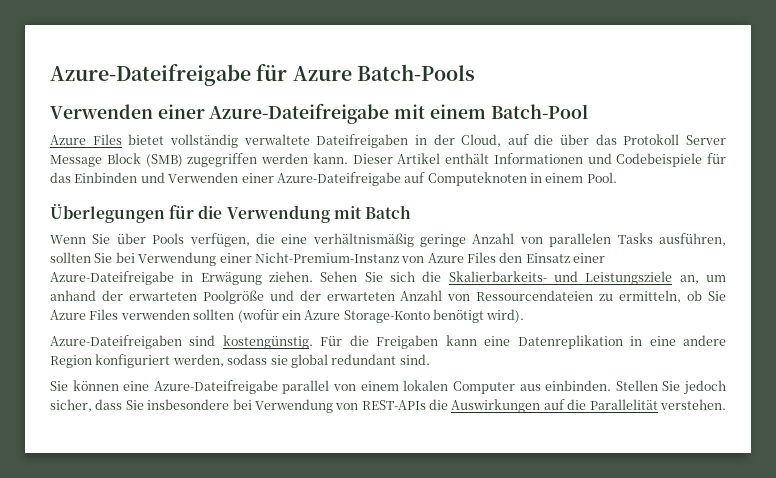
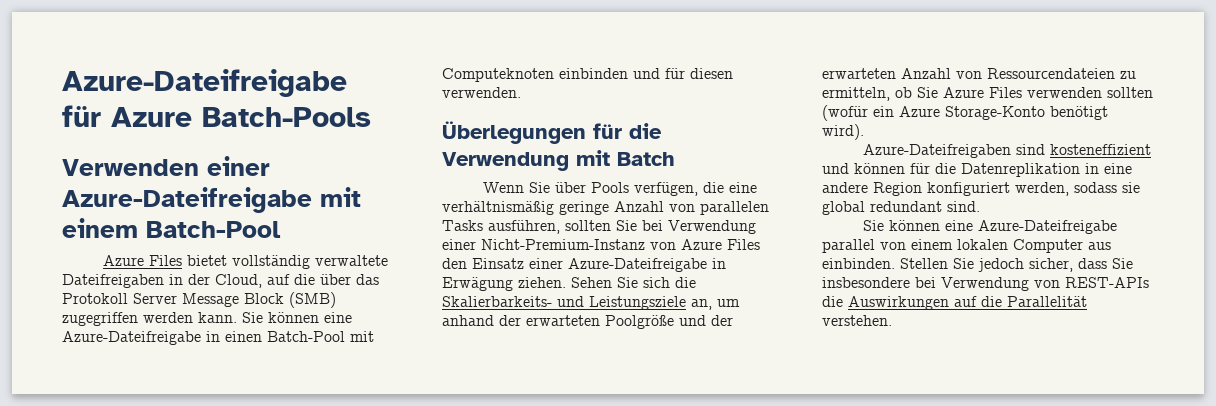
[352,153,726,167] [50,172,617,186] Dieser Artikel enthält Informationen und Codebeispiele für das Einbinden und Verwenden einer Azure-Dateifreigabe auf Computeknoten in einem Pool. -> [242,312,352,323] [62,331,374,345] [442,68,733,82] [442,87,521,98] Sie können eine Azure-Dateifreigabe in einen Batch-Pool mit Computeknoten einbinden und für diesen verwenden.
[222,335,511,349] kostengünstig. Für die Freigaben kann eine -> [1050,144,1152,155] [822,163,956,174] kosteneffizient und können für die

